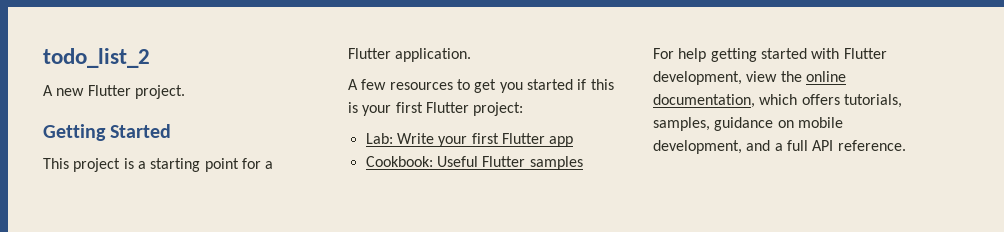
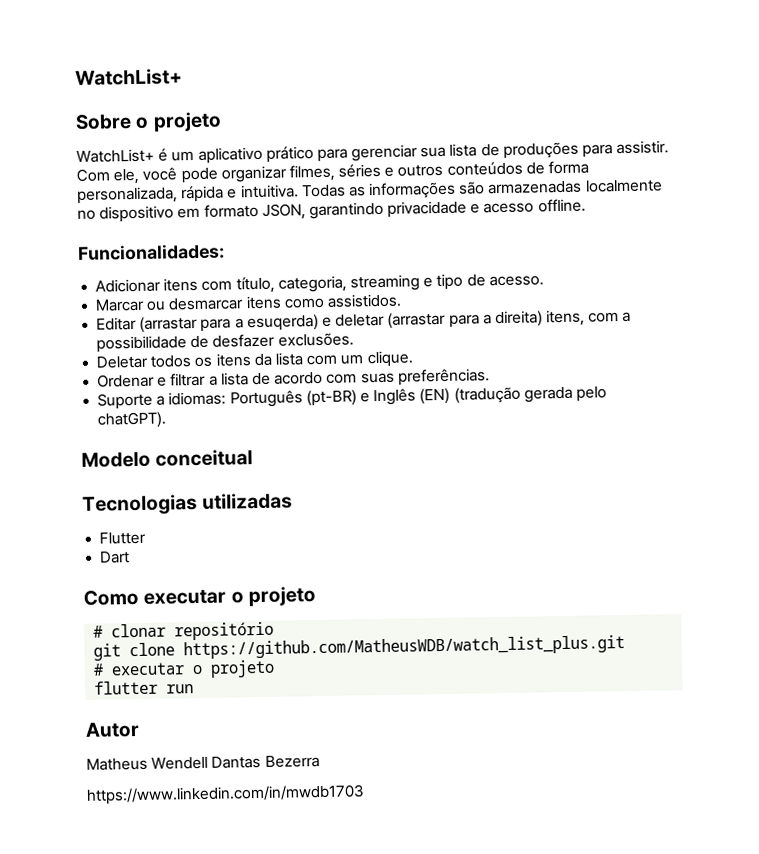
[43,48,150,68] [43,85,185,99] [43,124,172,141] [43,158,274,172] [348,48,472,62] [348,79,614,93] [348,102,524,116] [365,133,574,147] [365,156,583,170] [653,48,887,62] [653,71,846,85] [653,94,902,108] [653,117,843,131] [653,140,906,154] todo_list_2 // A new Flutter project. // Getting Started // This project is a starting point for a Flutter application. // A few resources to get you started if this is your first Flutter project: // Lab: Write your first Flutter app // Cookbook: Useful Flutter samples // For help getting started with Flutter development, view the online documentation, which offers tutorials, samples, guidance on mobile development, and a full API reference. -> [75,68,183,86] [75,111,222,132] [76,140,670,164] [76,160,590,185] [77,179,663,204] [77,198,586,223] [77,243,225,261] [95,273,544,294] [95,293,402,312] [96,309,632,333] [96,332,354,353] [96,350,414,369] [97,368,490,388] [97,386,607,410] [97,411,167,429] [81,449,254,468] [82,492,294,516] [99,531,147,545] [100,551,131,564] [83,586,316,607] [93,621,275,641] [93,634,626,661] [93,659,276,678] [94,680,195,695] [85,721,140,738] [86,755,320,771] [86,784,365,805] WatchList+ // Sobre o projeto // WatchList+ é um aplicativo prático para gerenciar sua lista de produções para assistir. Com ele, você pode organizar filmes, séries e outros conteúdos de forma personalizada, rápida e intuitiva. Todas as informações são armazenadas localmente no dispositivo em formato JSON, garantindo privacidade e acesso offline. // Funcionalidades: // Adicionar itens com título, categoria, streaming e tipo de acesso. // Marcar ou desmarcar itens como assistidos. // Editar (arrastar para a esuqerda) e deletar (arrastar para a direita) itens, com a possibilidade de desfazer exclusões. // Deletar todos os itens da lista com um clique. // Ordenar e filtrar a lista de acordo com suas preferências. // Suporte a idiomas: Português (pt-BR) e Inglês (EN) (tradução gerada pelo chatGPT). // Modelo conceitual // Tecnologias utilizadas // Flutter // Dart // Como executar o projeto // # clonar repositório // git clone https://github.com/MatheusWDB/watch_list_plus.git // # executar o projeto // flutter run // Autor // Matheus Wendell Dantas Bezerra // https://www.linkedin.com/in/mwdb1703

